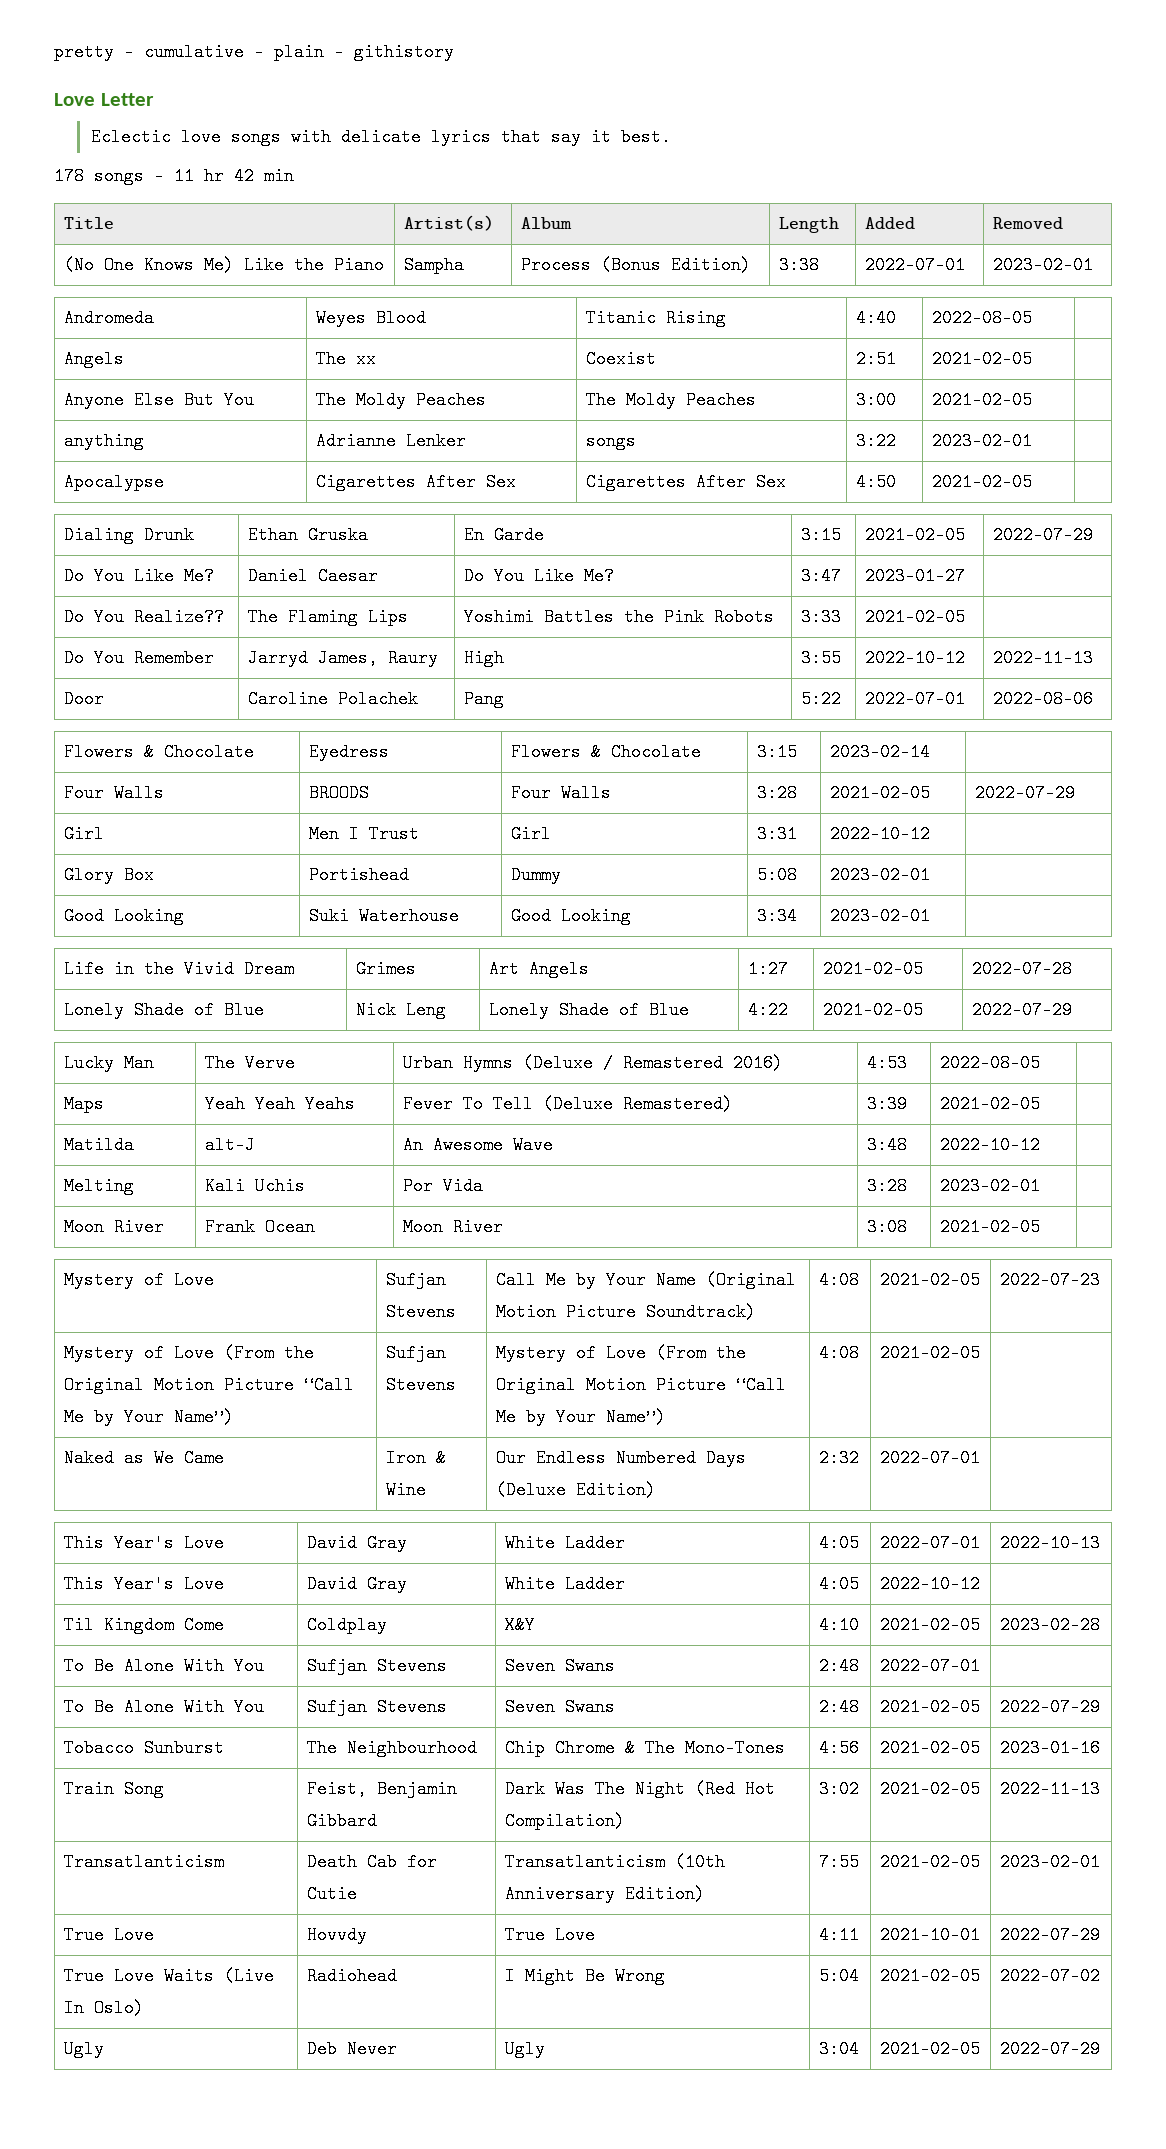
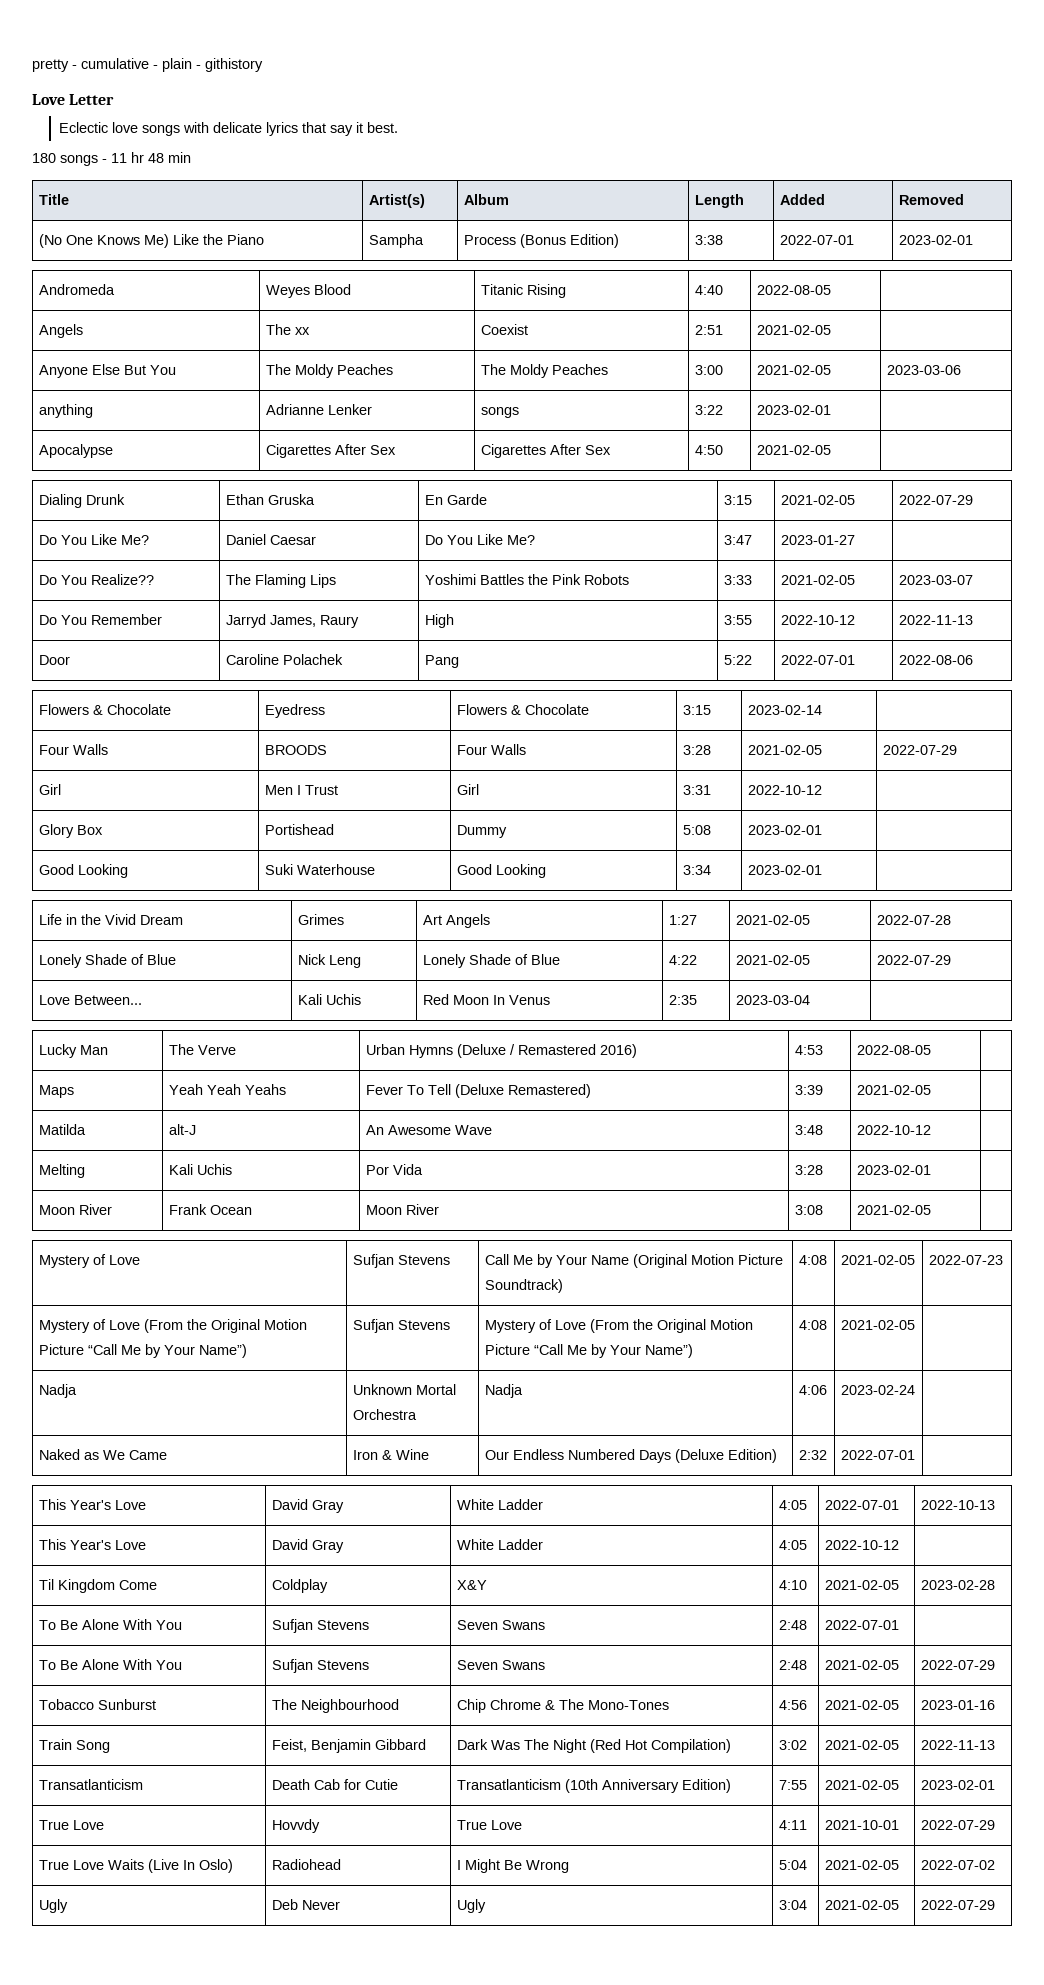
[54,167,84,185] 178 -> [32,153,56,163] 180
[234,167,254,185] 42 -> [148,153,164,163] 48
(1032, 400) none -> [886,365,961,375] 2023-03-06
(965, 617) none -> [898,575,973,585] 2023-03-07
(1072, 1010) none -> [38,995,142,1005] [297,994,361,1005] [422,994,550,1005] [668,995,697,1005] [735,995,810,1005] // Love Between... | Kali Uchis | Red Moon In Venus | 2:35 | 2023-03-04 |
(980, 1353) none -> [38,1384,77,1398] [352,1384,456,1395] [352,1409,417,1420] [484,1384,523,1398] [798,1385,827,1395] [840,1385,915,1395] // Nadja | Unknown Mortal Orchestra | Nadja | 4:06 | 2023-02-24 |

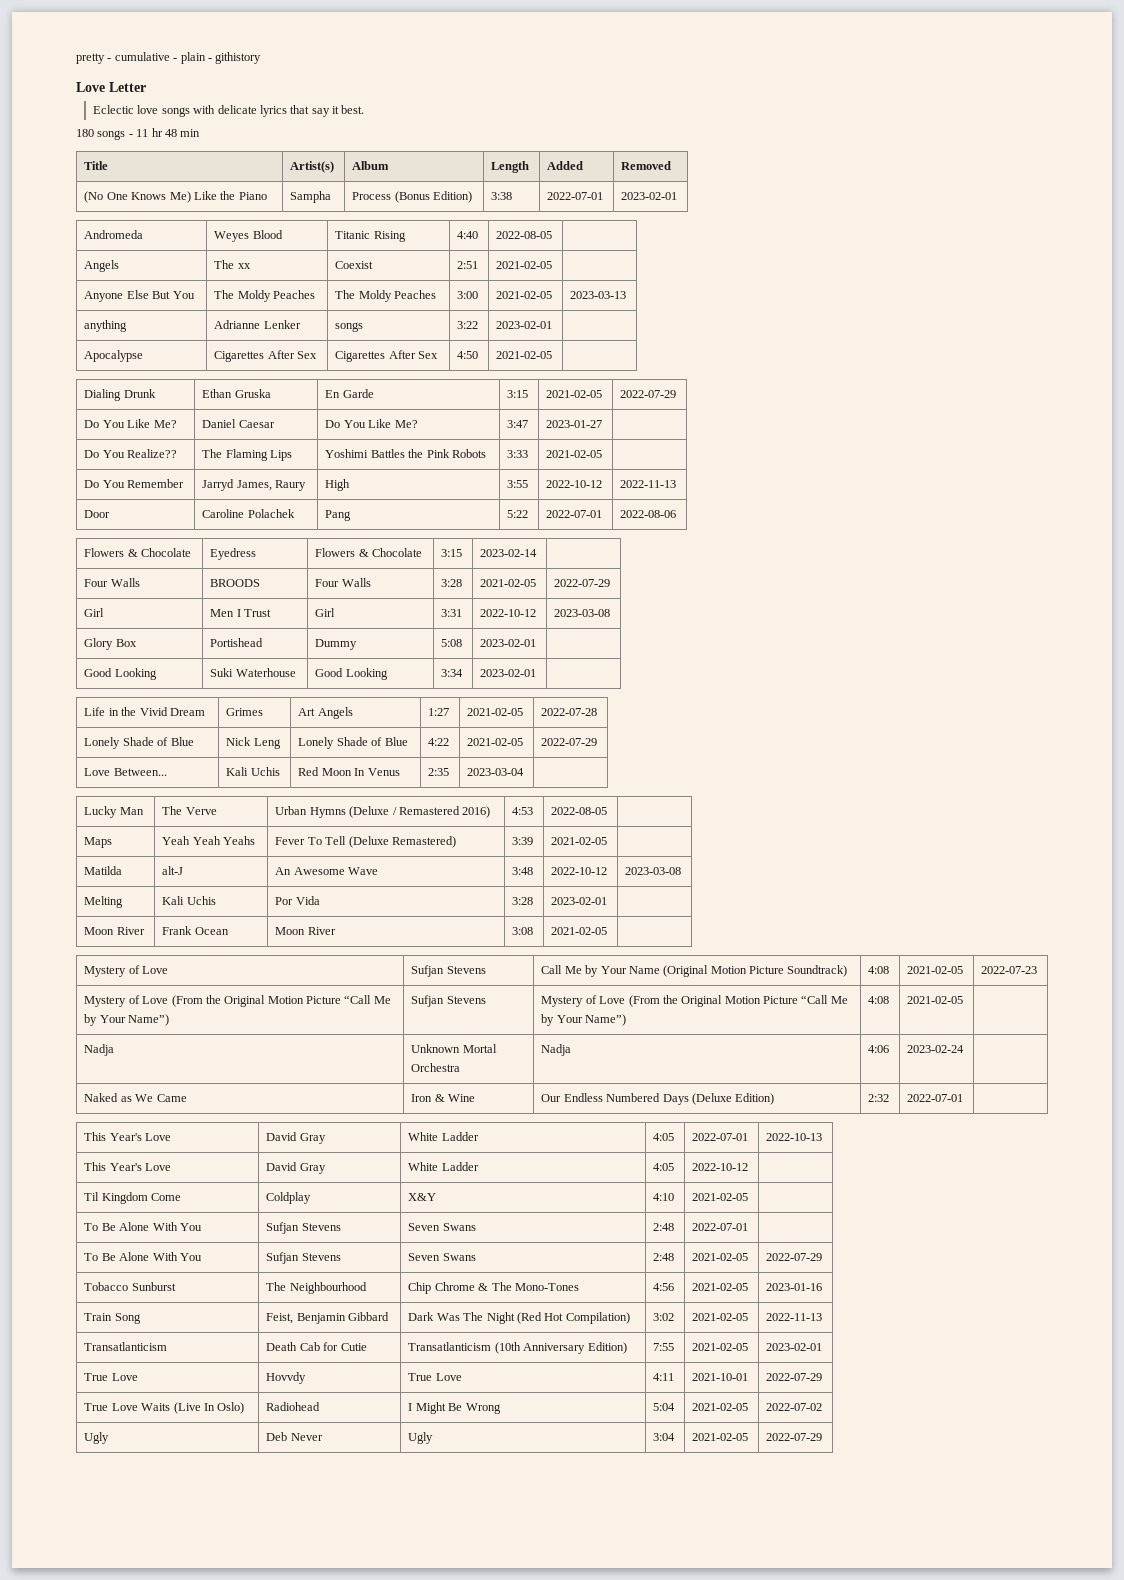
[886,365,961,375] 2023-03-06 -> [570,291,627,299] 2023-03-13
[898,575,973,585] 2023-03-07 -> (603, 454) none
(822, 790) none -> [554,609,611,617] 2023-03-08
(931, 1130) none -> [625,867,682,875] 2023-03-08
[920,1580,995,1590] 2023-02-28 -> (749, 1197) none

